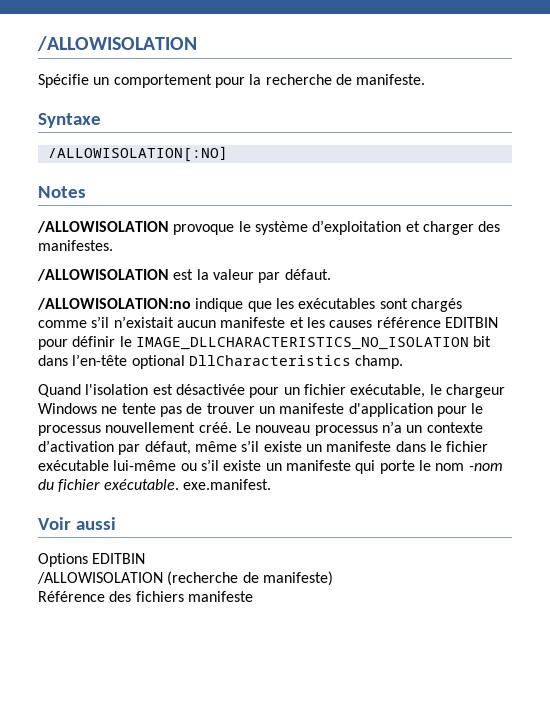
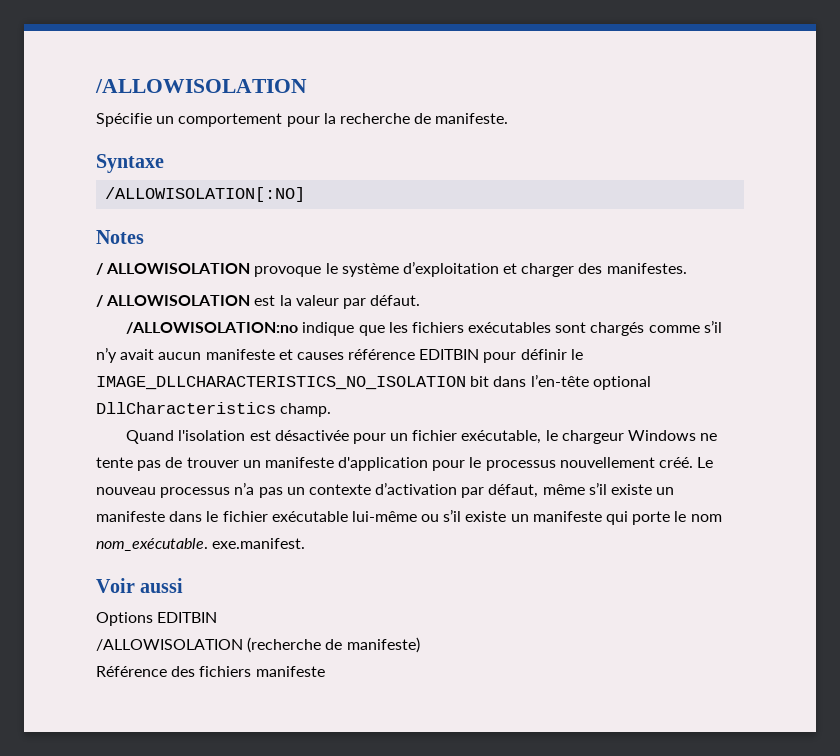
[37,221,169,233] /ALLOWISOLATION -> [96,263,251,275] / ALLOWISOLATION
[37,269,169,281] /ALLOWISOLATION -> [96,295,251,307] / ALLOWISOLATION
(294, 303) none -> [411,322,464,333] fichiers
[113,316,174,328] n’existait -> [96,347,155,363] n’y avait
[306,317,325,328] les -> (293, 354) none
(402, 427) none -> [258,487,283,498] pas
[468,463,503,471] [38,479,179,492] -nom du fichier exécutable. -> [96,538,208,551] nom_exécutable.

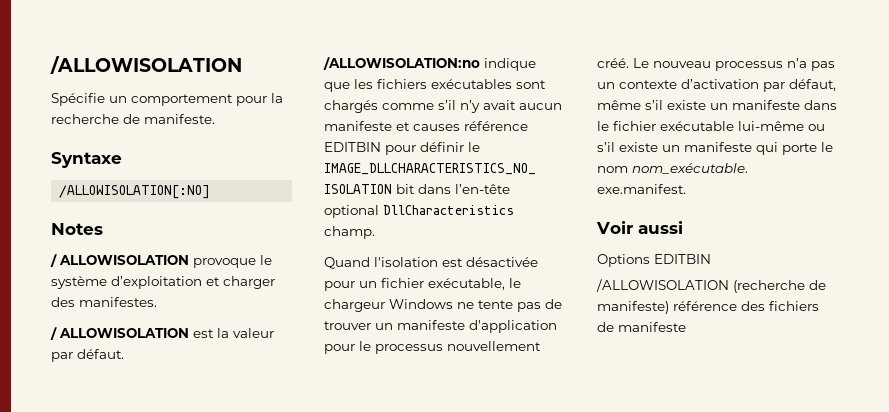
[96,666,167,677] // Référence -> [673,301,737,311] référence
(252, 671) none -> [597,322,614,332] de

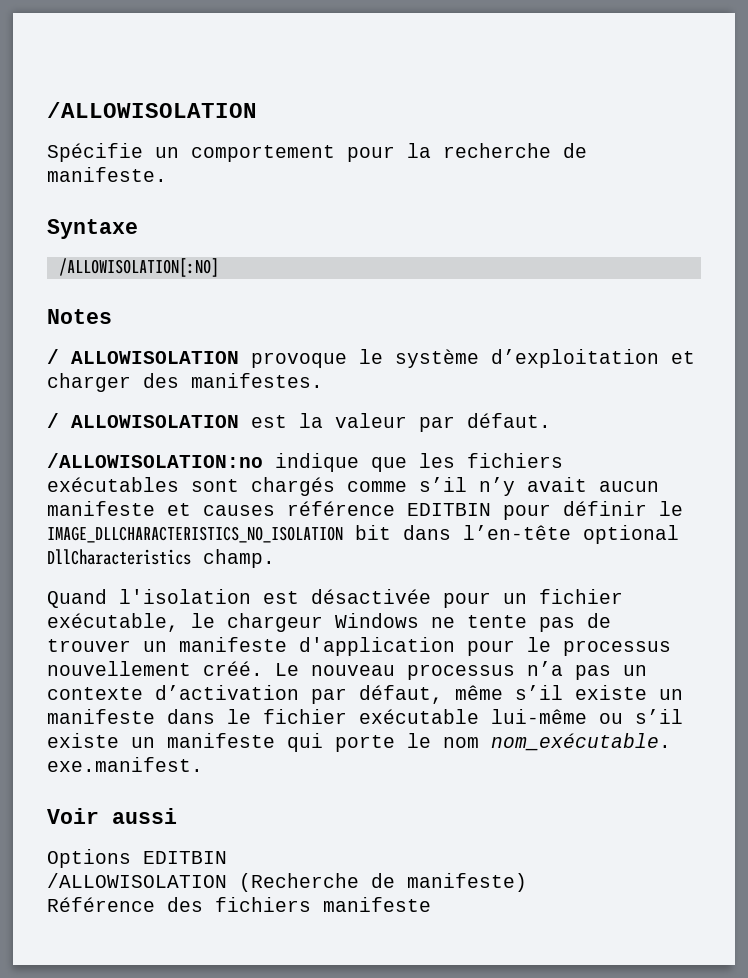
[733,280,805,293] (recherche -> [239,873,359,892] (Recherche
[673,301,737,311] référence -> [47,897,155,912] // Référence
[597,322,614,332] de -> (311, 904) none

